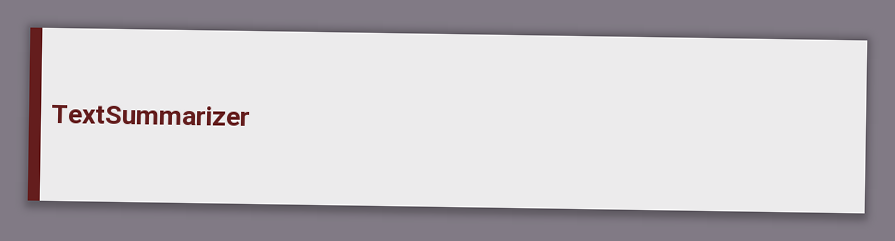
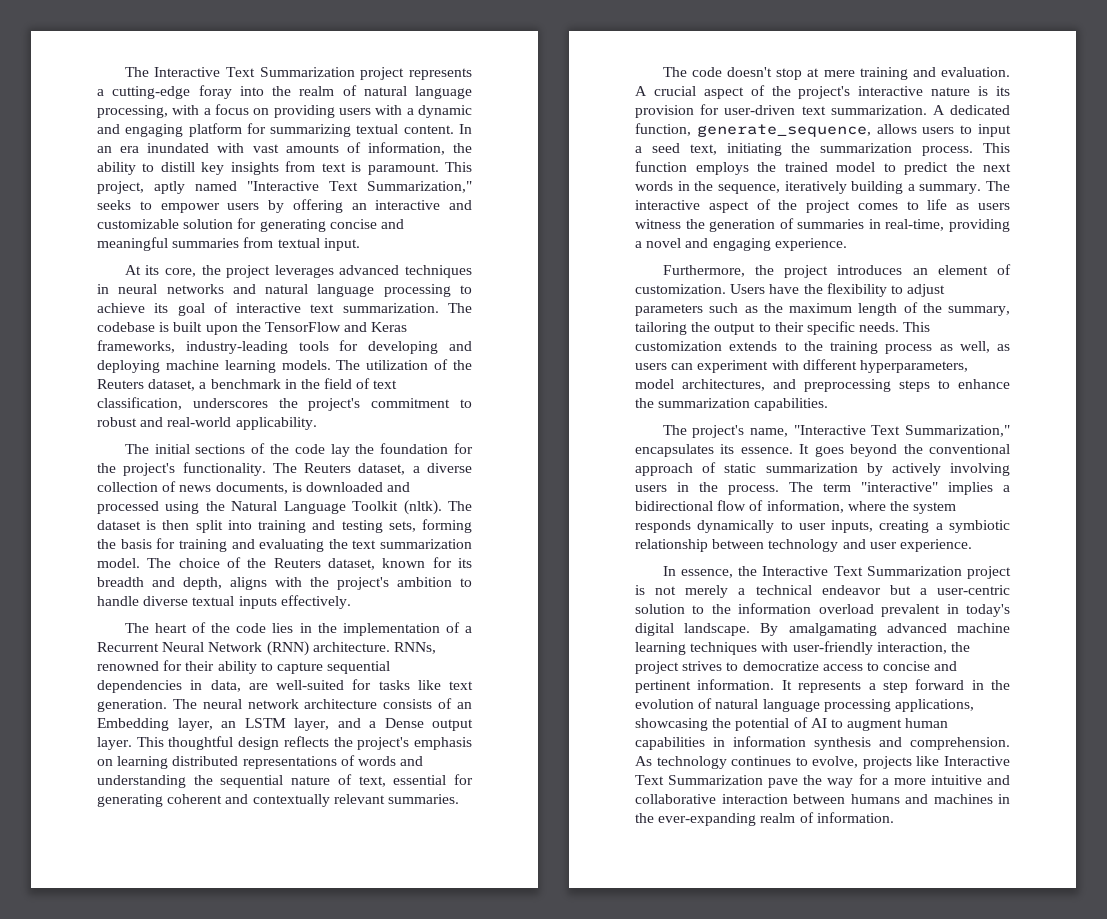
[50,103,251,126] TextSummarizer -> [124,67,473,80] [97,85,472,99] [97,104,472,118] [97,123,472,137] [97,142,472,155] [97,161,473,175] [97,181,472,194] [97,199,472,213] [97,218,404,232] [97,237,360,251] [124,265,472,278] [97,284,472,297] [97,302,472,316] [97,322,408,335] [97,340,473,354] [97,359,472,373] [97,378,398,391] [97,397,473,411] [97,417,317,430] [124,443,473,457] [97,462,472,476] [97,481,411,494] [97,500,472,515] [97,519,472,533] [97,538,472,552] [97,557,472,570] [97,577,472,590] [97,595,351,609] [124,622,472,636] [97,641,436,656] [97,660,391,674] [97,679,473,693] [97,698,472,712] [97,718,473,731] [97,736,473,750] [97,755,424,769] [97,774,473,788] [97,794,459,807] [662,67,1010,80] [635,85,1010,99] [635,104,1010,118] [635,123,1011,137] [635,143,1010,156] [635,161,1011,175] [635,181,1010,194] [635,199,1010,213] [635,218,1010,232] [635,238,847,251] [662,264,1011,278] [635,283,946,297] [635,302,1010,316] [635,321,931,335] [635,341,1010,354] [635,359,968,373] [635,379,1010,392] [635,398,829,411] [662,425,1010,438] [635,444,1010,457] [635,462,1010,476] [635,482,1010,495] [635,500,957,514] [635,520,1010,533] [635,539,972,552] [662,566,1011,579] [635,585,1010,598] [635,603,1010,617] [635,623,1010,636] [635,641,970,655] [635,661,958,674] [635,679,1010,693] [635,698,974,712] [635,717,949,731] [635,736,1010,750] [635,756,1010,769] [635,774,1010,788] [635,794,1010,804] [635,812,894,826] The Interactive Text Summarization project represents a cutting-edge foray into the realm of natural language processing, with a focus on providing users with a dynamic and engaging platform for summarizing textual content. In an era inundated with vast amounts of information, the ability to distill key insights from text is paramount. This project, aptly named "Interactive Text Summarization," seeks to empower users by offering an interactive and customizable solution for generating concise and meaningful summaries from textual input. // At its core, the project leverages advanced techniques in neural networks and natural language processing to achieve its goal of interactive text summarization. The codebase is built upon the TensorFlow and Keras frameworks, industry-leading tools for developing and deploying machine learning models. The utilization of the Reuters dataset, a benchmark in the field of text classification, underscores the project's commitment to robust and real-world applicability. // The initial sections of the code lay the foundation for the project's functionality. The Reuters dataset, a diverse collection of news documents, is downloaded and processed using the Natural Language Toolkit (nltk). The dataset is then split into training and testing sets, forming the basis for training and evaluating the text summarization model. The choice of the Reuters dataset, known for its breadth and depth, aligns with the project's ambition to handle diverse textual inputs effectively. // The heart of the code lies in the implementation of a Recurrent Neural Network (RNN) architecture. RNNs, renowned for their ability to capture sequential dependencies in data, are well-suited for tasks like text generation. The neural network architecture consists of an Embedding layer, an LSTM layer, and a Dense output layer. This thoughtful design reflects the project's emphasis on learning distributed representations of words and understanding the sequential nature of text, essential for generating coherent and contextually relevant summaries. // The code doesn't stop at mere training and evaluation. A crucial aspect of the project's interactive nature is its provision for user-driven text summarization. A dedicated function, generate_sequence, allows users to input a seed text, initiating the summarization process. This function employs the trained model to predict the next words in the sequence, iteratively building a summary. The interactive aspect of the project comes to life as users witness the generation of summaries in real-time, providing a novel and engaging experience. // Furthermore, the project introduces an element of customization. Users have the flexibility to adjust parameters such as the maximum length of the summary, tailoring the output to their specific needs. This customization extends to the training process as well, as users can experiment with different hyperparameters, model architectures, and preprocessing steps to enhance the summarization capabilities. // The project's name, "Interactive Text Summarization," encapsulates its essence. It goes beyond the conventional approach of static summarization by actively involving users in the process. The term "interactive" implies a bidirectional flow of information, where the system responds dynamically to user inputs, creating a symbiotic relationship between technology and user experience. // In essence, the Interactive Text Summarization project is not merely a technical endeavor but a user-centric solution to the information overload prevalent in today's digital landscape. By amalgamating advanced machine learning techniques with user-friendly interaction, the project strives to democratize access to concise and pertinent information. It represents a step forward in the evolution of natural language processing applications, showcasing the potential of AI to augment human capabilities in information synthesis and comprehension. As technology continues to evolve, projects like Interactive Text Summarization pave the way for a more intuitive and collaborative interaction between humans and machines in the ever-expanding realm of information.

